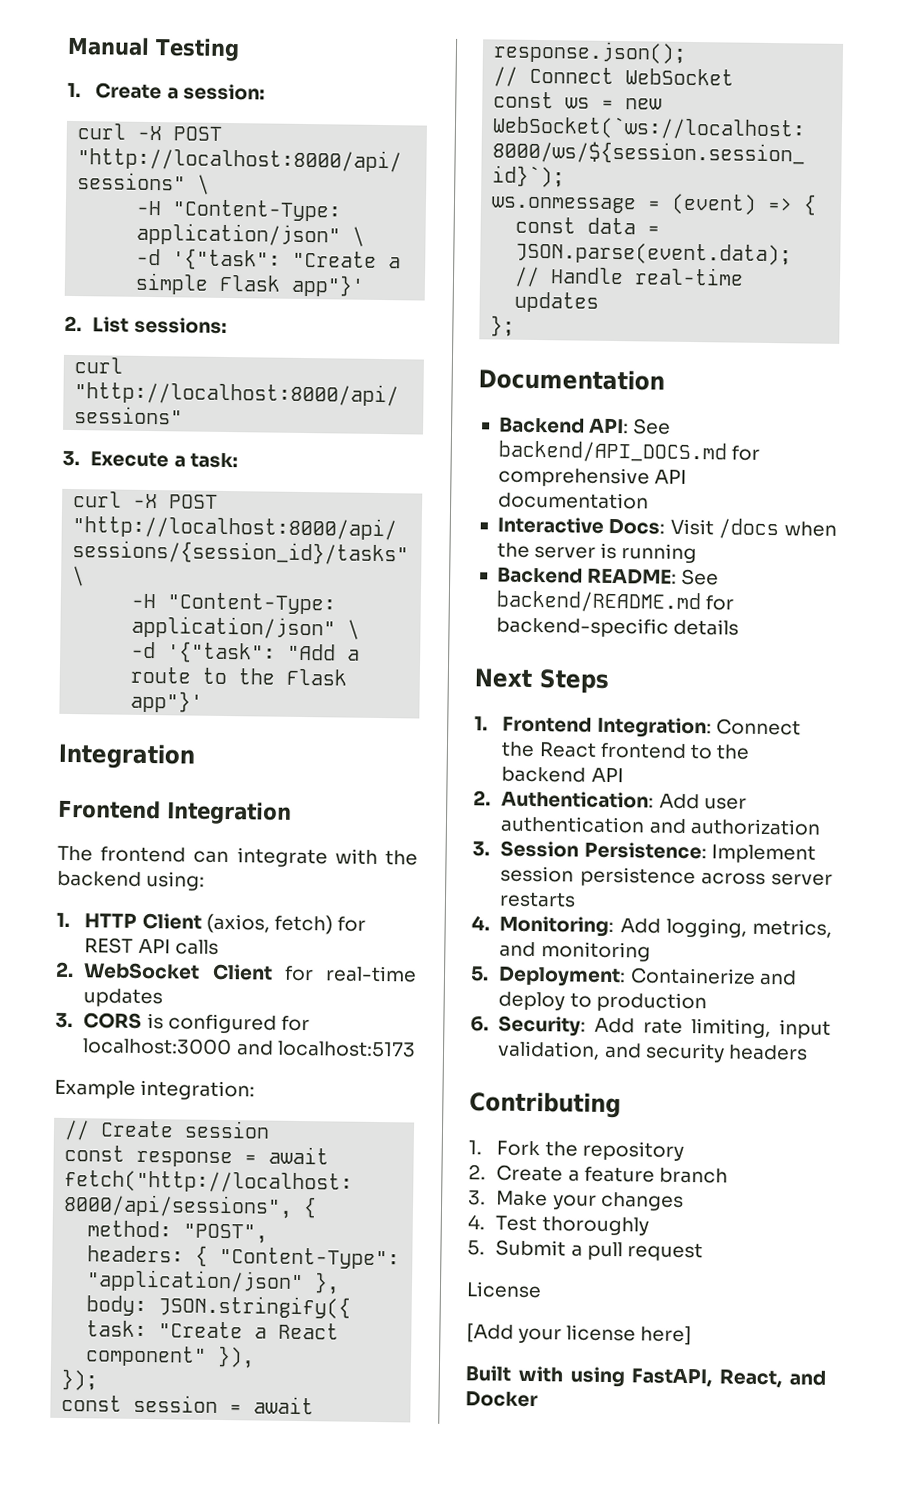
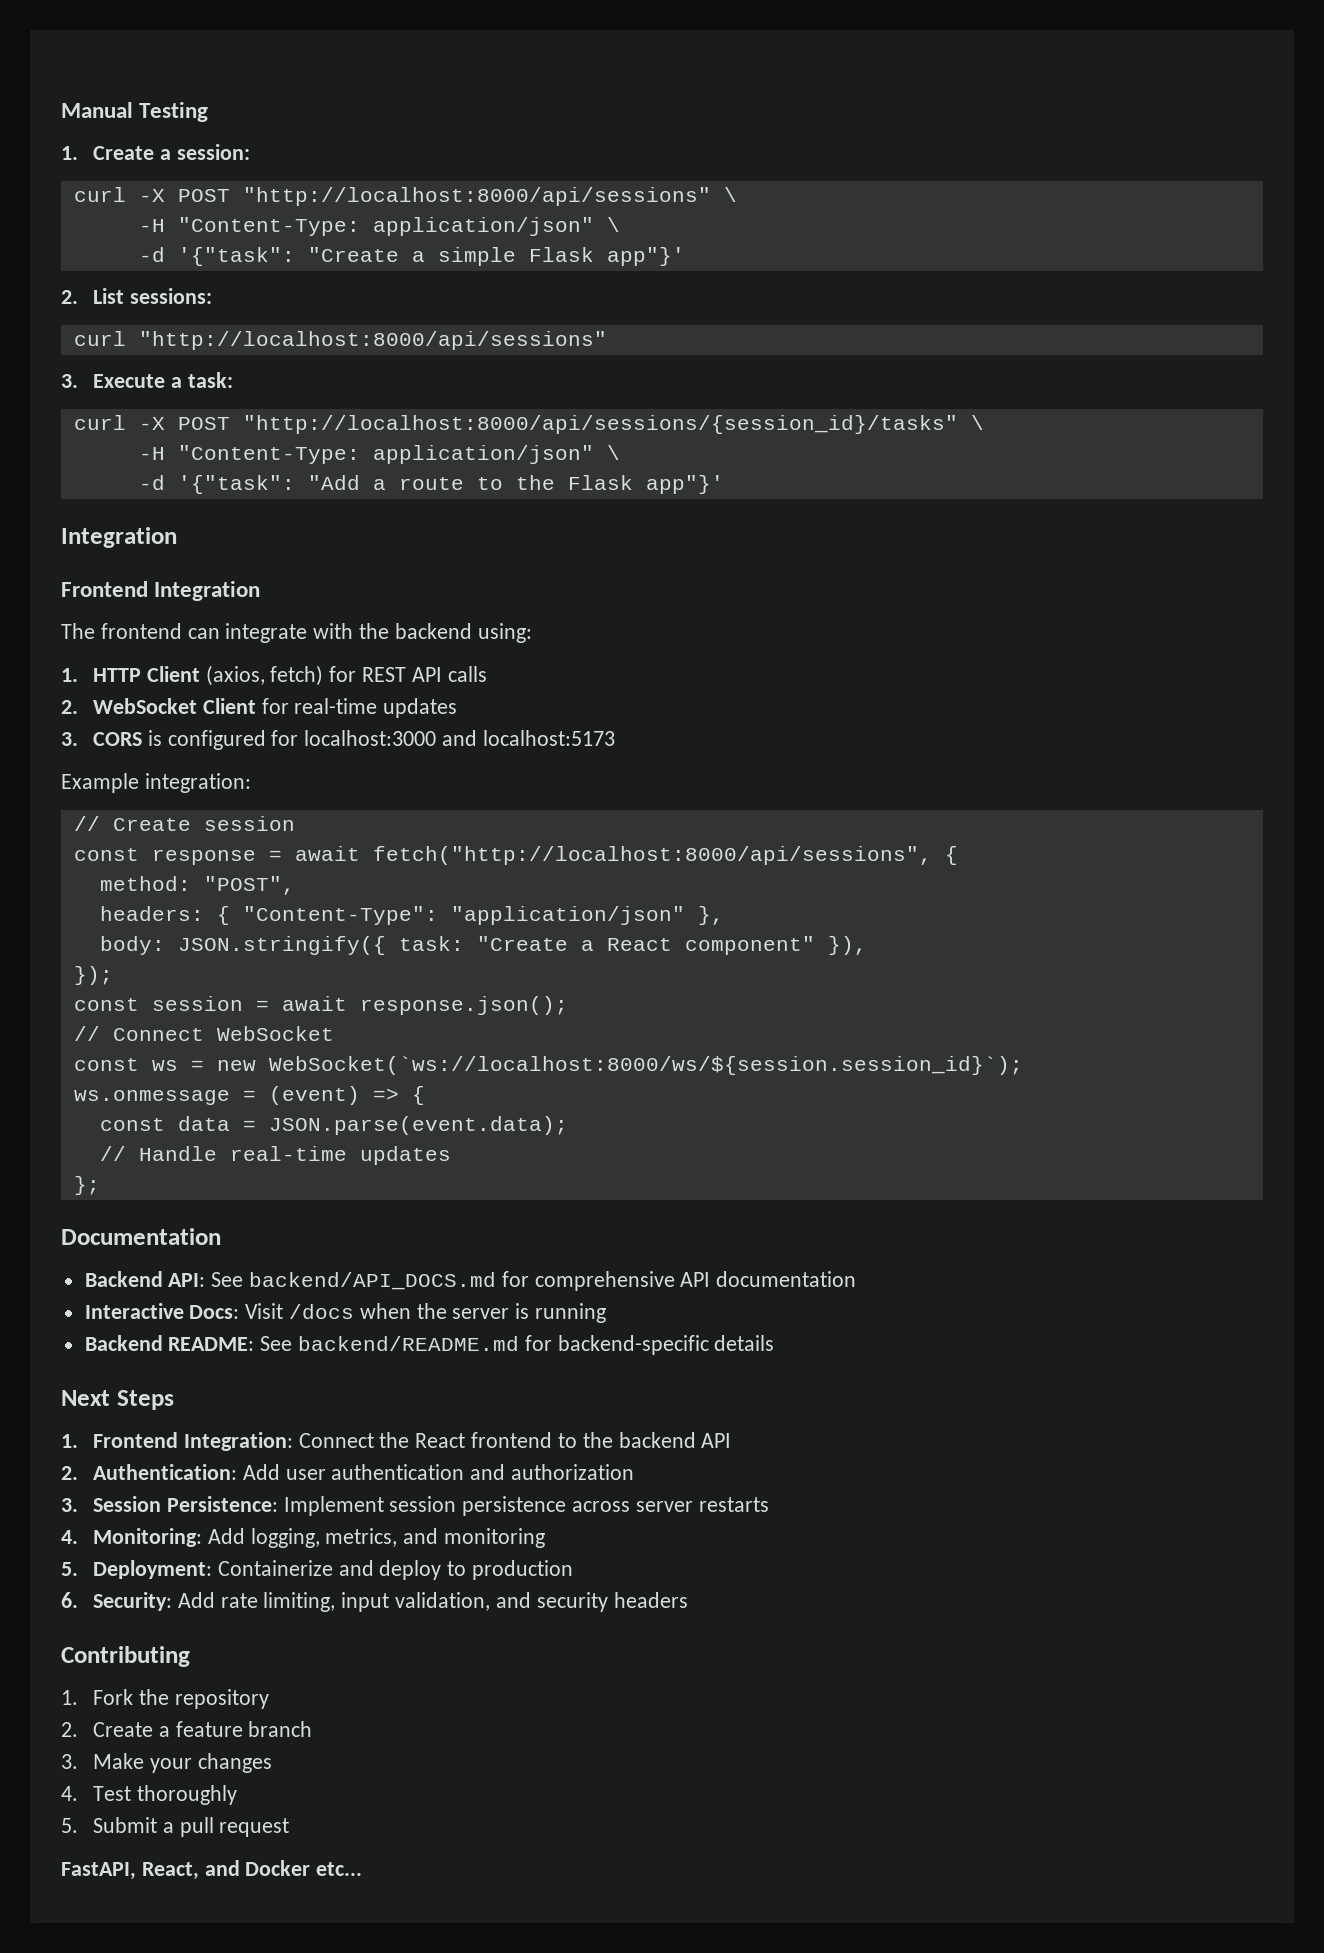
[466,1281,542,1299] [466,1323,693,1346] [465,1365,625,1388] License // [Add your license here] // Built with using -> (290, 1827) none
(538, 1399) none -> [316,1862,363,1876] etc...

